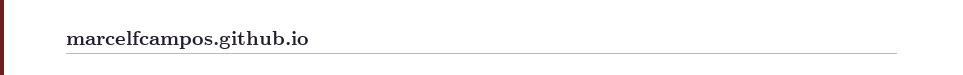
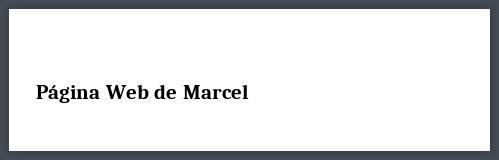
[66,31,309,49] marcelfcampos.github.io -> [36,84,249,103] Página Web de Marcel

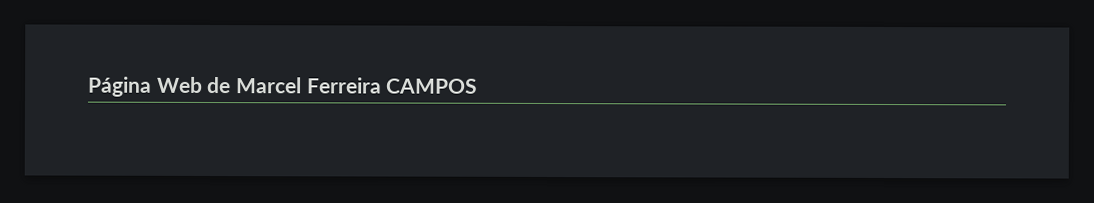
(249, 91) none -> [306,77,479,94] Ferreira CAMPOS

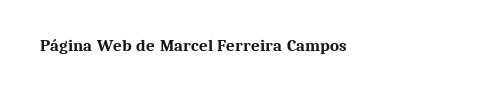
[386,78,479,94] CAMPOS -> [286,40,347,54] Campos

